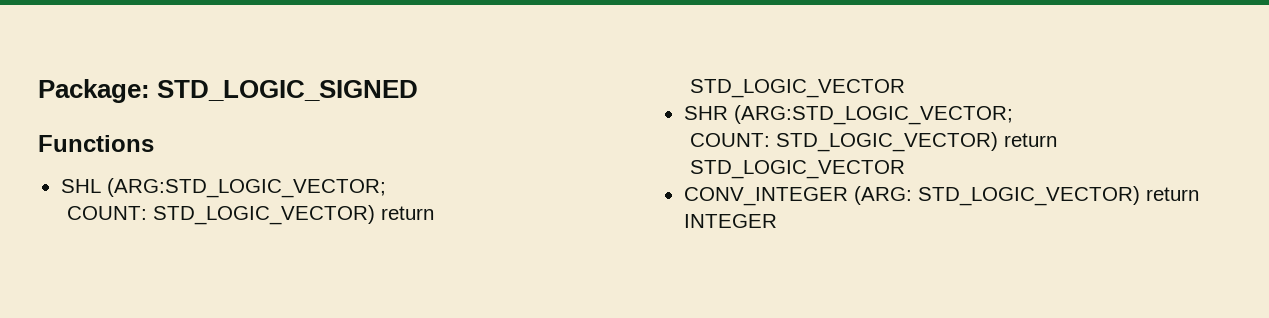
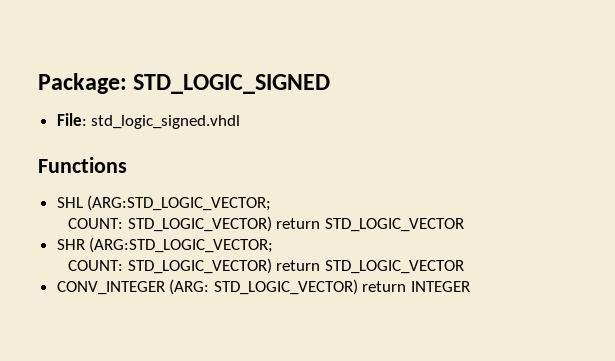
(419, 90) none -> [56,113,241,129] // File: std_logic_signed.vhdl

